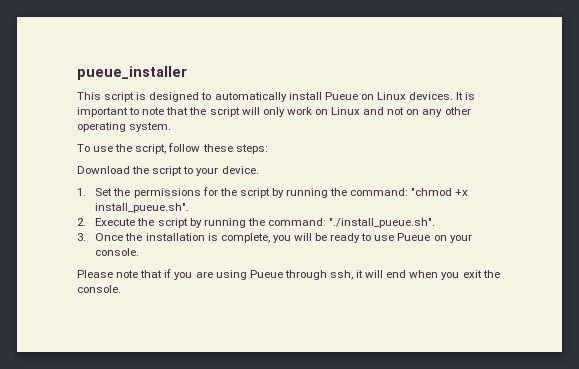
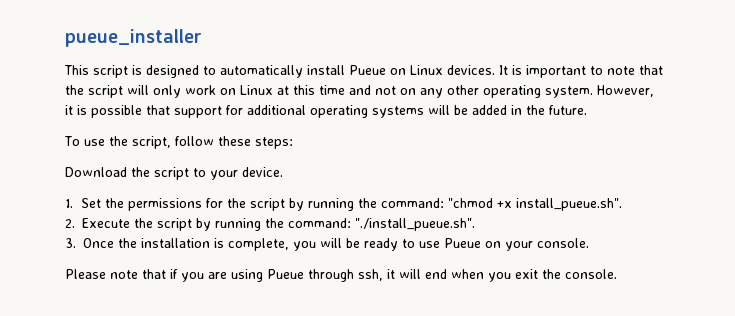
(361, 111) none -> [277,85,345,95] at this time
(172, 127) none -> [597,85,654,97] [65,105,587,118] However, it is possible that support for additional operating systems will be added in the future.

